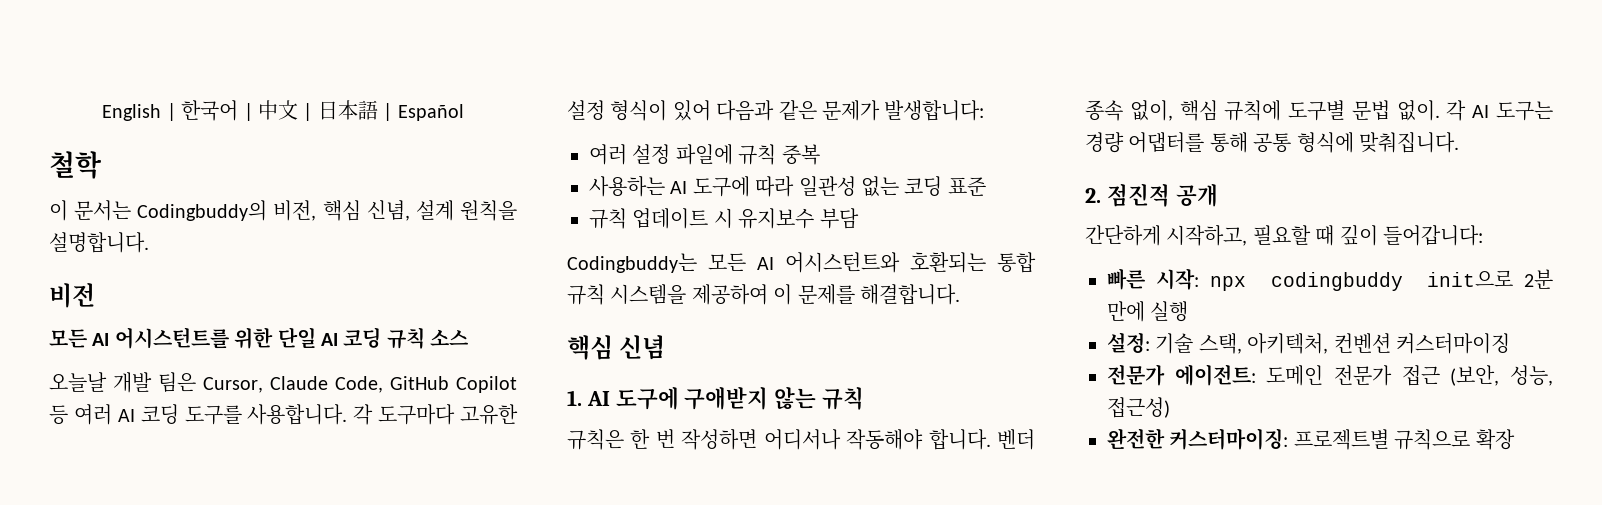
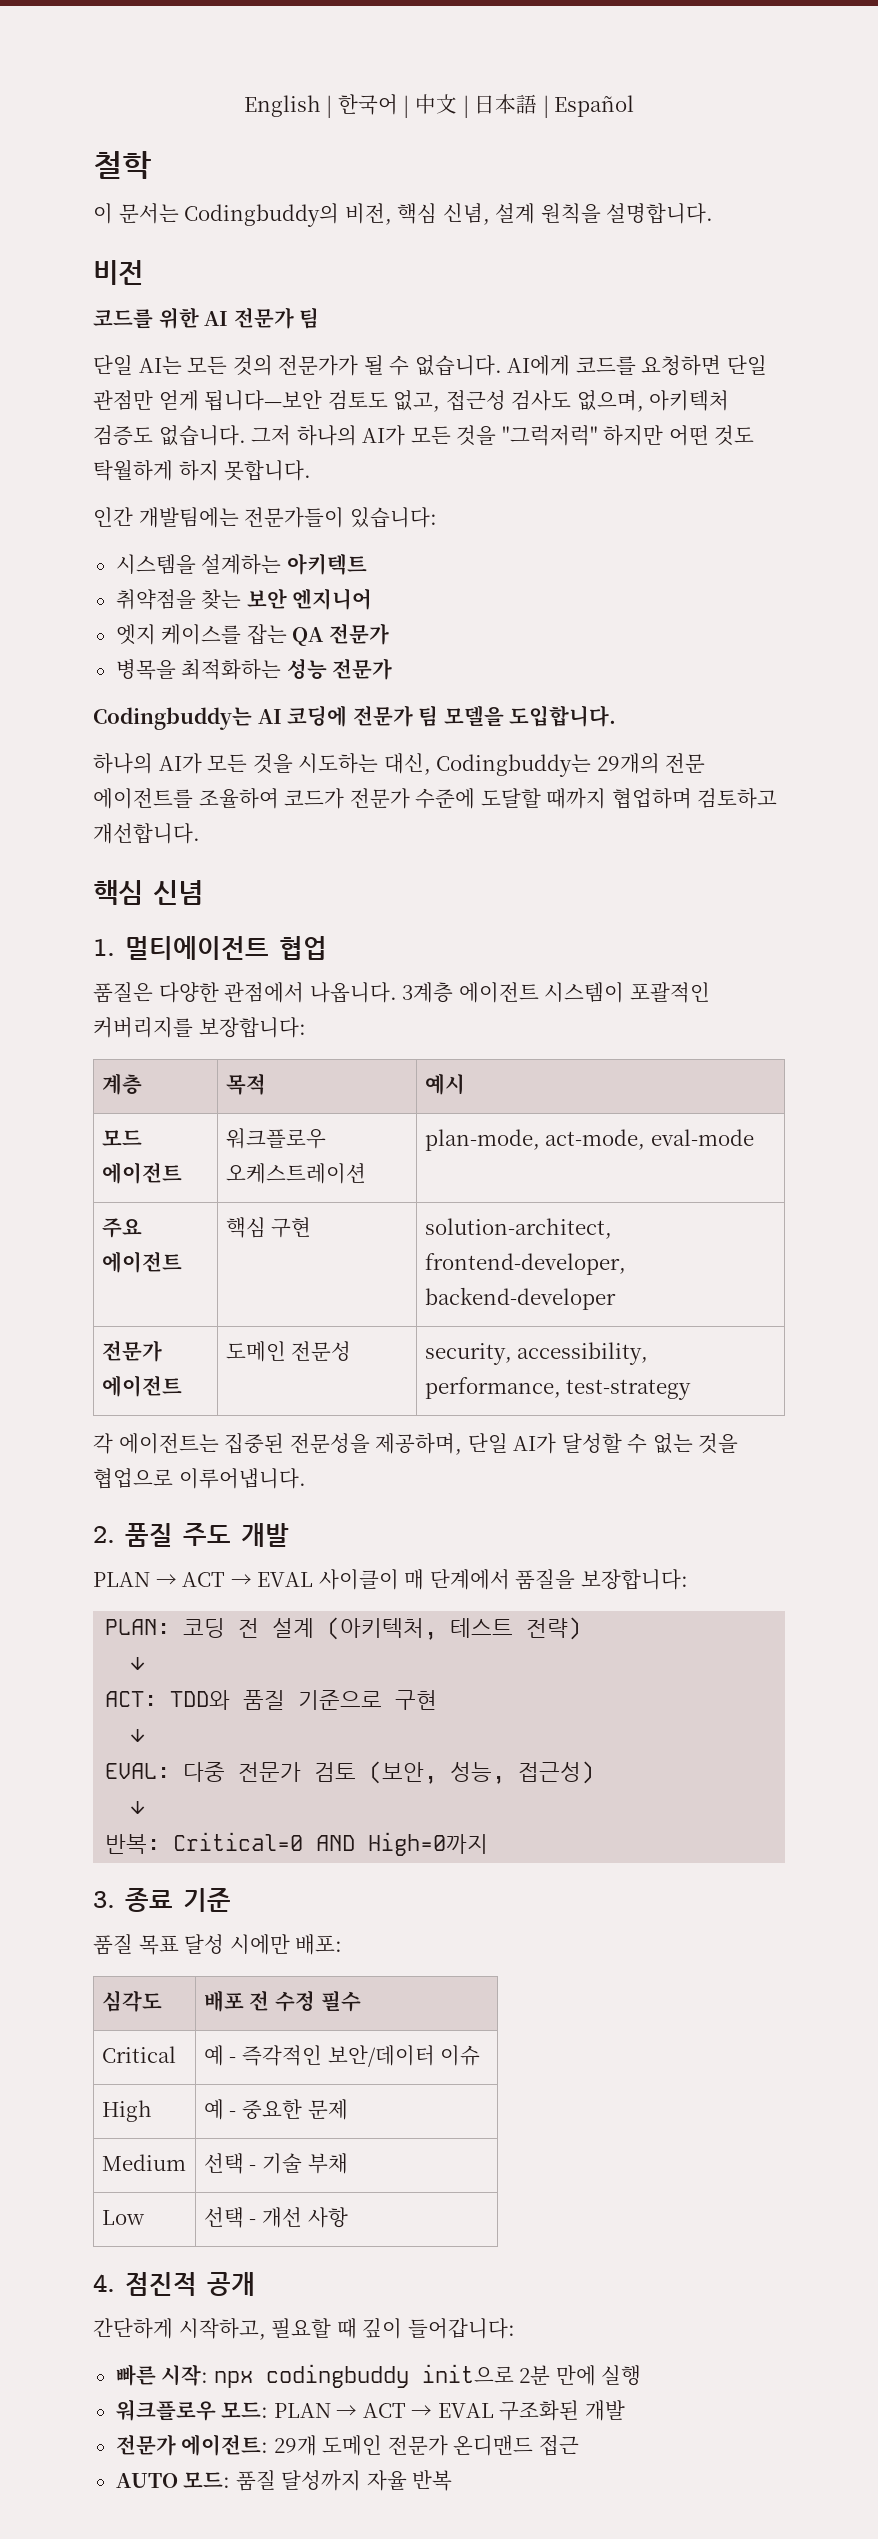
[49,327,469,349] [49,372,517,393] [49,404,518,425] [567,100,985,121] [589,144,820,165] [589,176,986,197] [589,208,859,229] [567,252,1036,273] [567,284,960,305] [567,335,666,360] [567,387,865,410] [567,429,1035,450] [1085,100,1553,121] [1085,132,1459,153] [1085,188,1101,203] 모든 AI 어시스턴트를 위한 단일 AI 코딩 규칙 소스 // 오늘날 개발 팀은 Cursor, Claude Code, GitHub Copilot 등 여러 AI 코딩 도구를 사용합니다. 각 도구마다 고유한 설정 형식이 있어 다음과 같은 문제가 발생합니다: // 여러 설정 파일에 규칙 중복 // 사용하는 AI 도구에 따라 일관성 없는 코딩 표준 // 규칙 업데이트 시 유지보수 부담 // Codingbuddy는 모든 AI 어시스턴트와 호환되는 통합 규칙 시스템을 제공하여 이 문제를 해결합니다. // 핵심 신념 // 1. AI 도구에 구애받지 않는 규칙 // 규칙은 한 번 작성하면 어디서나 작동해야 합니다. 벤더 종속 없이, 핵심 규칙에 도구별 문법 없이. 각 AI 도구는 경량 어댑터를 통해 공통 형식에 맞춰집니다. // 2. -> [93,307,320,329] [93,355,767,376] [93,390,730,412] [93,425,755,446] [93,459,312,481] [93,507,437,528] [115,553,367,575] [115,588,373,610] [115,623,389,646] [115,658,393,680] [93,705,617,730] [93,753,706,777] [93,788,778,809] [93,823,200,844] [93,880,203,905] [93,936,327,960] [93,982,710,1003] [93,1017,306,1038] [101,1073,142,1095] [225,1073,266,1095] [424,1073,465,1095] [101,1130,142,1146] [101,1162,182,1184] [225,1128,326,1149] [225,1163,366,1184] [424,1129,755,1151] [101,1218,142,1238] [101,1251,182,1273] [225,1217,312,1238] [424,1218,612,1239] [424,1253,626,1275] [424,1287,616,1310] [101,1340,162,1362] [101,1375,182,1397] [225,1341,352,1362] [424,1342,649,1365] [424,1377,692,1400] [93,1433,739,1455] [93,1468,306,1489] [93,1523,289,1547] [93,1569,688,1590] [105,1617,582,1640] [130,1657,146,1671] [105,1690,438,1710] [130,1729,146,1743] [105,1761,595,1784] [130,1801,146,1815] [105,1832,489,1856] [93,1888,231,1912] [93,1934,343,1955] [101,1990,162,2012] [203,1990,361,2012] [101,2046,176,2063] [203,2045,481,2067] [101,2100,152,2122] [203,2099,348,2120] [101,2154,186,2171] [203,2153,348,2174] [101,2210,145,2225] [203,2207,348,2228] [93,2274,115,2292] 코드를 위한 AI 전문가 팀 // 단일 AI는 모든 것의 전문가가 될 수 없습니다. AI에게 코드를 요청하면 단일 관점만 얻게 됩니다—보안 검토도 없고, 접근성 검사도 없으며, 아키텍처 검증도 없습니다. 그저 하나의 AI가 모든 것을 "그럭저럭" 하지만 어떤 것도 탁월하게 하지 못합니다. // 인간 개발팀에는 전문가들이 있습니다: // 시스템을 설계하는 아키텍트 // 취약점을 찾는 보안 엔지니어 // 엣지 케이스를 잡는 QA 전문가 // 병목을 최적화하는 성능 전문가 // Codingbuddy는 AI 코딩에 전문가 팀 모델을 도입합니다. // 하나의 AI가 모든 것을 시도하는 대신, Codingbuddy는 29개의 전문 에이전트를 조율하여 코드가 전문가 수준에 도달할 때까지 협업하며 검토하고 개선합니다. // 핵심 신념 // 1. 멀티에이전트 협업 // 품질은 다양한 관점에서 나옵니다. 3계층 에이전트 시스템이 포괄적인 커버리지를 보장합니다: // 계층 | 목적 | 예시 // 모드 에이전트 | 워크플로우 오케스트레이션 | plan-mode, act-mode, eval-mode // 주요 에이전트 | 핵심 구현 | solution-architect, frontend-developer, backend-developer // 전문가 에이전트 | 도메인 전문성 | security, accessibility, performance, test-strategy // 각 에이전트는 집중된 전문성을 제공하며, 단일 AI가 달성할 수 없는 것을 협업으로 이루어냅니다. // 2. 품질 주도 개발 // PLAN → ACT → EVAL 사이클이 매 단계에서 품질을 보장합니다: // PLAN: 코딩 전 설계 (아키텍처, 테스트 전략) // ↓ // ACT: TDD와 품질 기준으로 구현 // ↓ // EVAL: 다중 전문가 검토 (보안, 성능, 접근성) // ↓ // 반복: Critical=0 AND High=0까지 // 3. 종료 기준 // 품질 목표 달성 시에만 배포: // 심각도 | 배포 전 수정 필수 // Critical | 예 - 즉각적인 보안/데이터 이슈 // High | 예 - 중요한 문제 // Medium | 선택 - 기술 부채 // Low | 선택 - 개선 사항 // 4.
[1107,332,1510,354] 설정: 기술 스택, 아키텍처, 컨벤션 커스터마이징 -> [115,2399,625,2421] 워크플로우 모드: PLAN → ACT → EVAL 구조화된 개발
(1256, 375) none -> [273,2435,317,2456] 29개
(1392, 375) none -> [453,2435,534,2456] 온디맨드
[1450,365,1553,386] [1107,397,1170,418] [1107,428,1515,450] (보안, 성능, 접근성) // 완전한 커스터마이징: 프로젝트별 규칙으로 확장 -> [115,2470,453,2491] // AUTO 모드: 품질 달성까지 자율 반복

